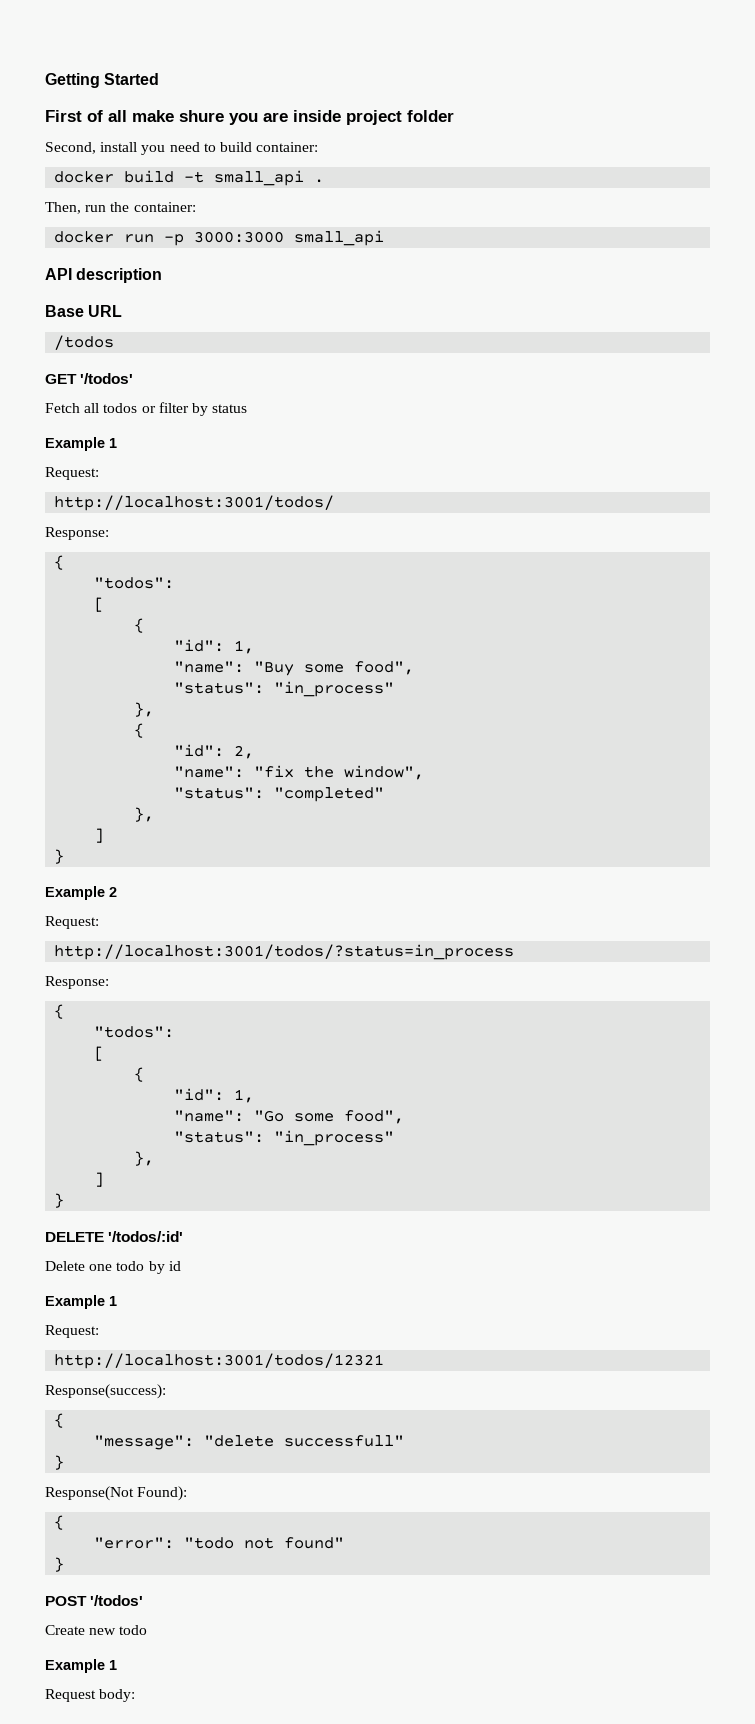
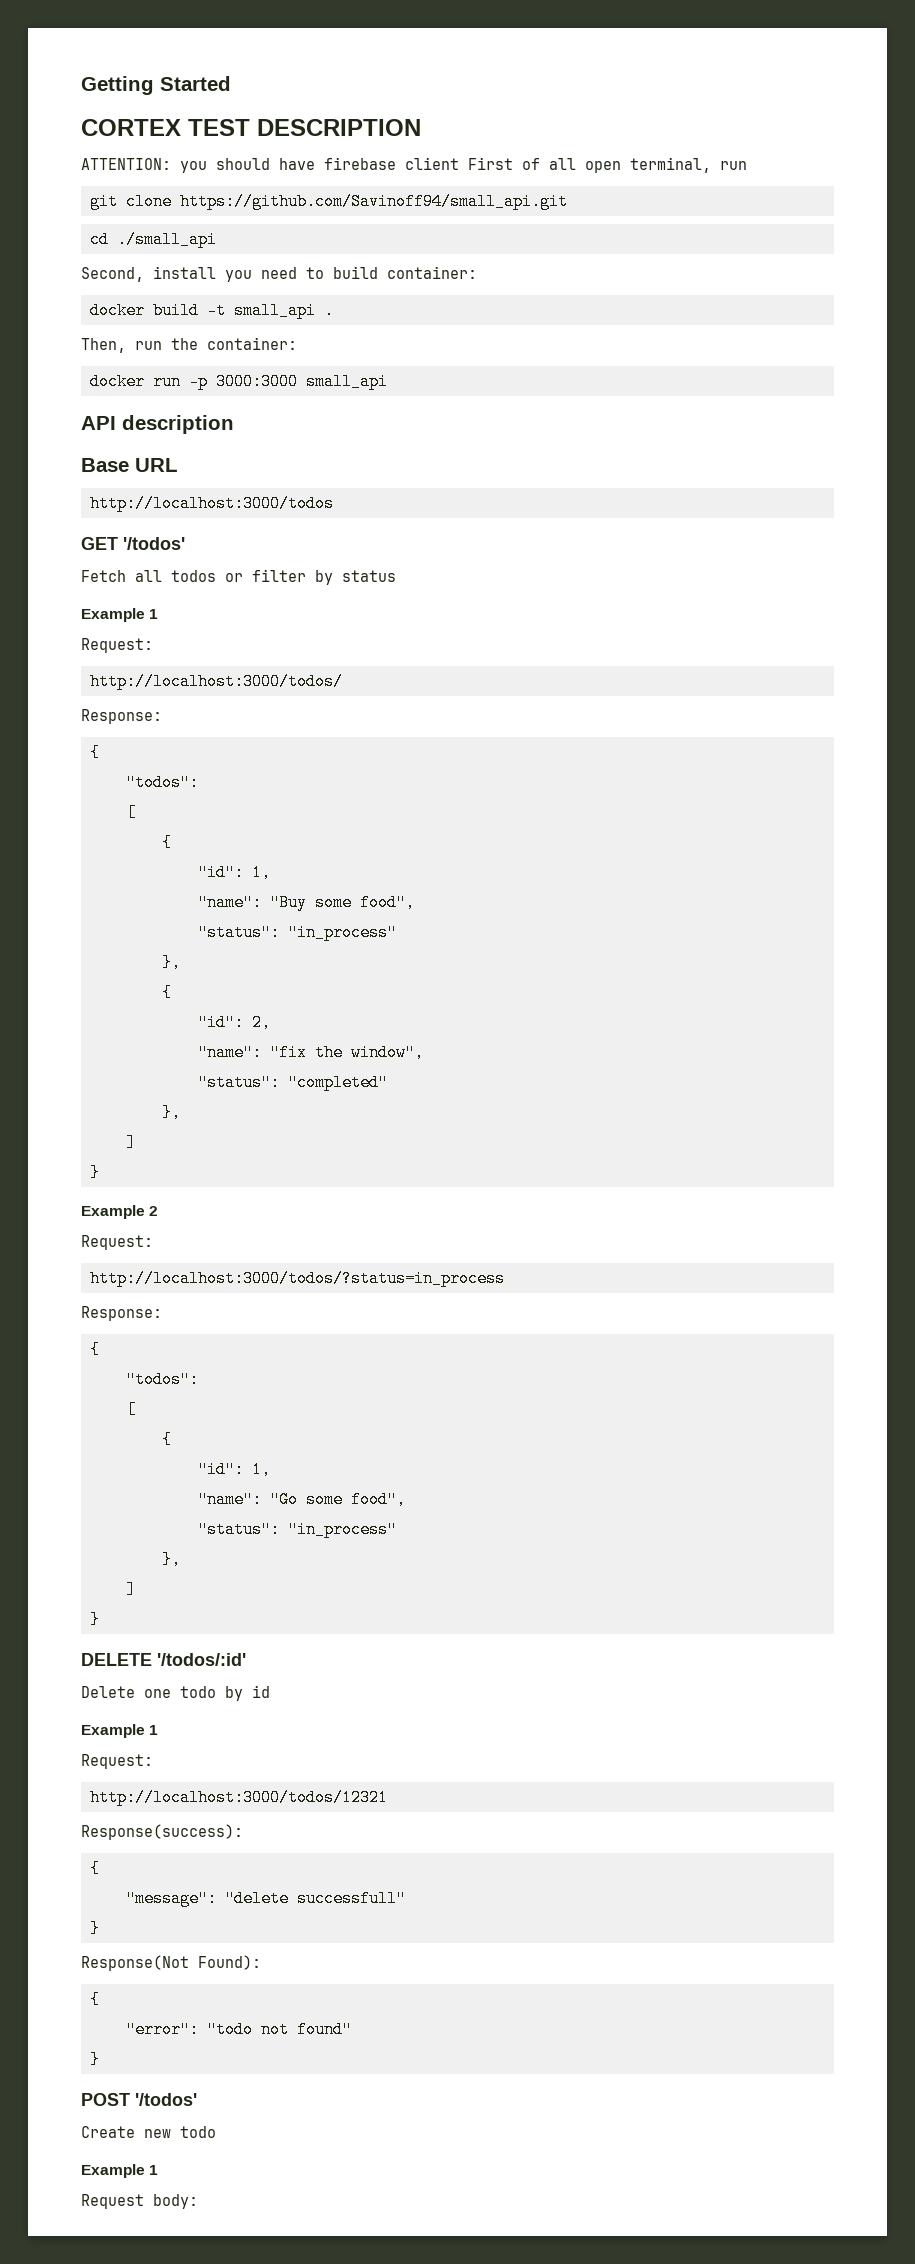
[45,110,454,125] First of all make shure you are inside project folder -> [81,119,421,136] [81,157,747,173] [89,193,568,210] [89,231,217,248] CORTEX TEST DESCRIPTION // ATTENTION: you should have firebase client First of all open terminal, run // git clone https://github.com/Savinoff94/small_api.git // cd ./small_api
[54,335,115,350] /todos -> [89,495,334,512] http://localhost:3000/todos
[54,495,335,511] http://localhost:3001/todos/ -> [89,673,343,690] http://localhost:3000/todos/
[54,944,515,960] http://localhost:3001/todos/?status=in_process -> [89,1270,505,1287] http://localhost:3000/todos/?status=in_process
[54,1353,385,1369] http://localhost:3001/todos/12321 -> [89,1789,388,1806] http://localhost:3000/todos/12321

